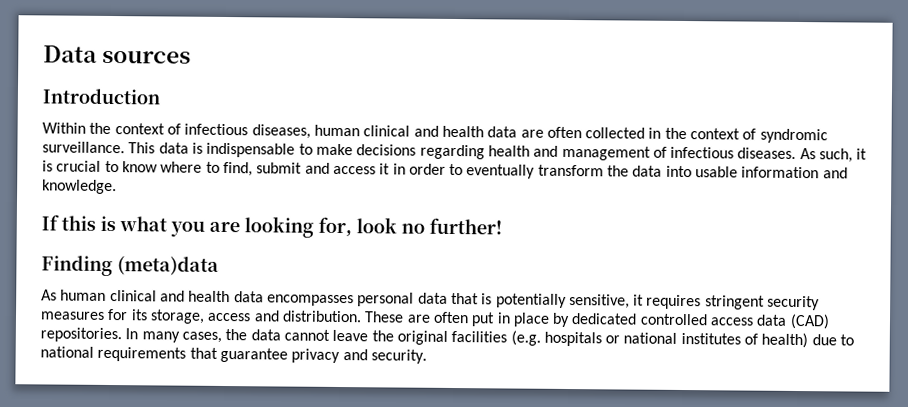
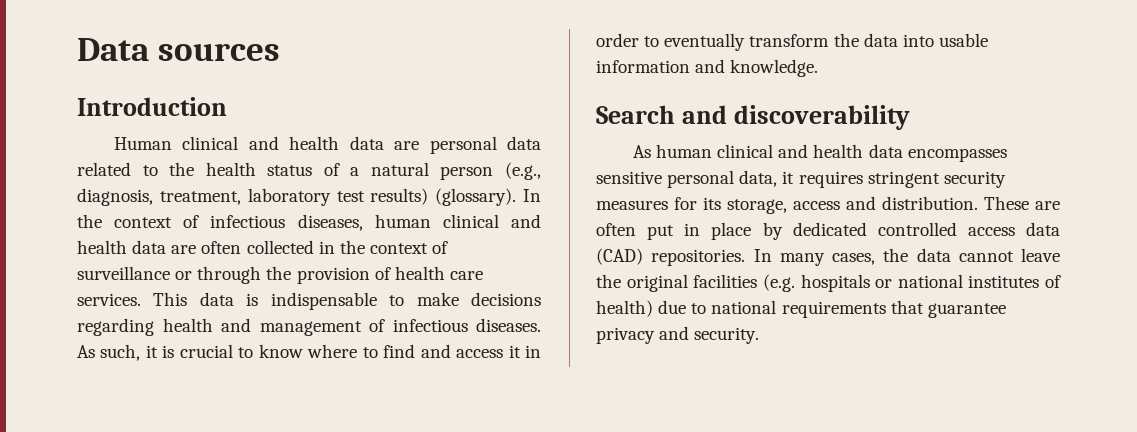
[42,122,86,134] Within -> [113,136,541,154] [77,162,541,180] [77,188,541,206] Human clinical and health data are personal data related to the health status of a natural person (e.g., diagnosis, treatment, laboratory test results) (glossary). In
[759,128,828,144] [42,141,125,154] syndromic surveillance. -> [77,266,483,284] [77,293,141,306] surveillance or through the provision of health care services.
[222,161,303,177] find, submit -> [383,344,416,358] find
[41,214,502,238] [41,255,219,277] If this is what you are looking for, look no further! // Finding (meta)data -> [596,105,910,130] Search and discoverability
[357,292,630,309] personal data that is potentially sensitive, -> [596,170,778,188] sensitive personal data,

